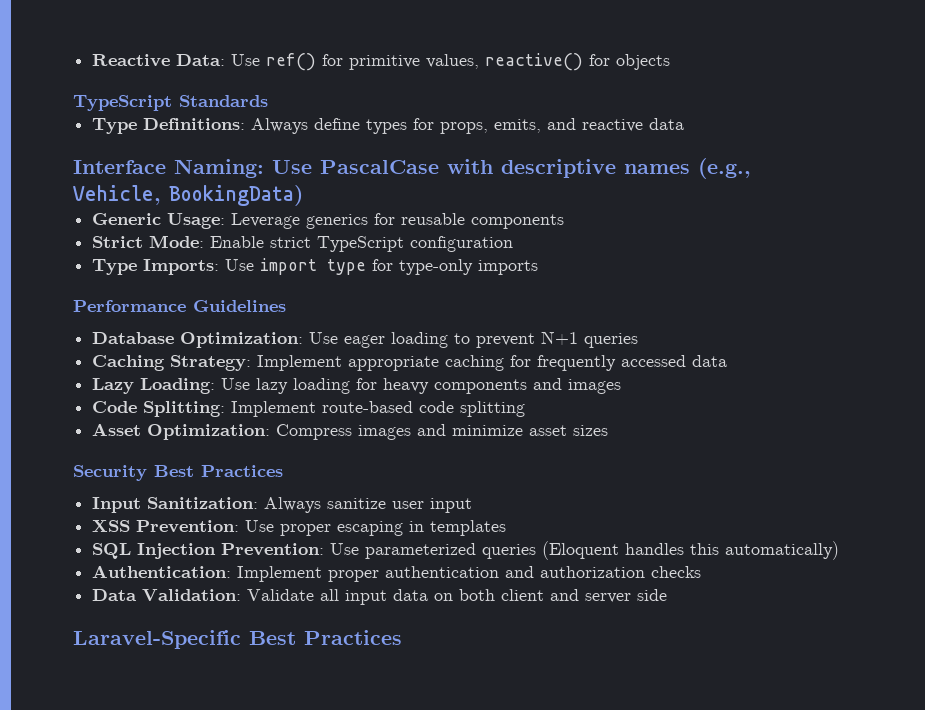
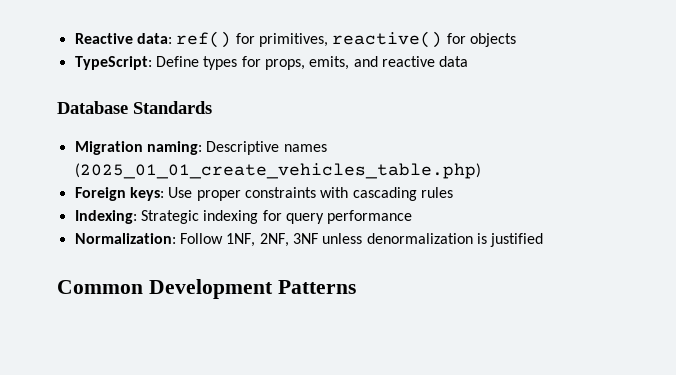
[176,53,671,71] [73,95,268,111] [92,118,361,134] Data: Use ref() for primitive values, reactive() for objects // TypeScript Standards // Type Definitions: Always define -> [136,31,516,48] [74,56,199,70] data: ref() for primitives, reactive() for objects // TypeScript: Define
[73,158,751,179] [73,185,303,206] [92,213,565,229] [92,235,514,252] [92,258,539,275] [73,300,286,312] [92,331,639,348] [92,355,728,371] [92,378,622,394] [92,401,526,417] [92,423,609,440] [73,465,283,481] [92,497,473,513] [92,520,507,536] [92,541,840,560] [92,565,702,582] [92,589,668,605] [73,630,402,649] Interface Naming: Use PascalCase with descriptive names (e.g., Vehicle, BookingData) // Generic Usage: Leverage generics for reusable components // Strict Mode: Enable strict TypeScript configuration // Type Imports: Use import type for type-only imports // Performance Guidelines // Database Optimization: Use eager loading to prevent N+1 queries // Caching Strategy: Implement appropriate caching for frequently accessed data // Lazy Loading: Use lazy loading for heavy components and images // Code Splitting: Implement route-based code splitting // Asset Optimization: Compress images and minimize asset sizes // Security Best Practices // Input Sanitization: Always sanitize user input // XSS Prevention: Use proper escaping in templates // SQL Injection Prevention: Use parameterized queries (Eloquent handles this automatically) // Authentication: Implement proper authentication and authorization checks // Data Validation: Validate all input data on both client and server side // Laravel-Specific Best Practices -> [57,101,212,114] [74,141,327,155] [74,163,481,179] [74,187,453,201] [74,210,413,224] [74,233,544,247] [57,279,356,299] Database Standards // Migration naming: Descriptive names (2025_01_01_create_vehicles_table.php) // Foreign keys: Use proper constraints with cascading rules // Indexing: Strategic indexing for query performance // Normalization: Follow 1NF, 2NF, 3NF unless denormalization is justified // Common Development Patterns

